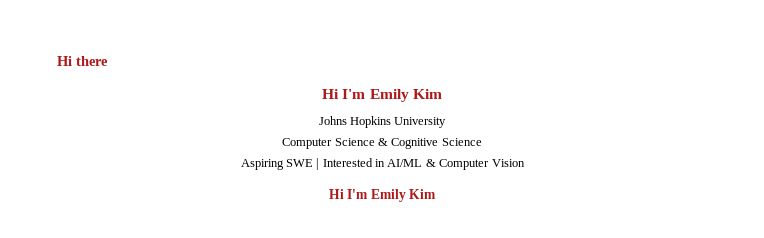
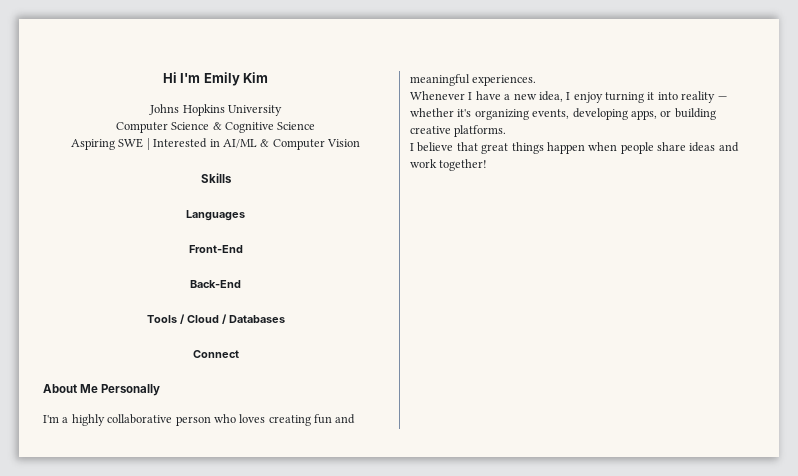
[57,56,108,66] [322,89,340,99] Hi there // Hi -> [162,72,177,83] Hi
[328,189,437,202] Hi I'm Emily Kim -> [200,173,232,183] [186,210,245,221] [188,245,243,253] [190,280,241,288] [146,314,285,324] [192,350,239,358] [43,384,161,396] [43,414,356,426] [410,74,537,86] [410,91,727,103] [410,108,716,120] [410,125,507,137] [410,142,739,154] [410,159,488,171] Skills // Languages // Front-End // Back-End // Tools / Cloud / Databases // Connect // About Me Personally // I'm a highly collaborative person who loves creating fun and meaningful experiences. // Whenever I have a new idea, I enjoy turning it into reality — whether it's organizing events, developing apps, or building creative platforms. // I believe that great things happen when people share ideas and work together!

